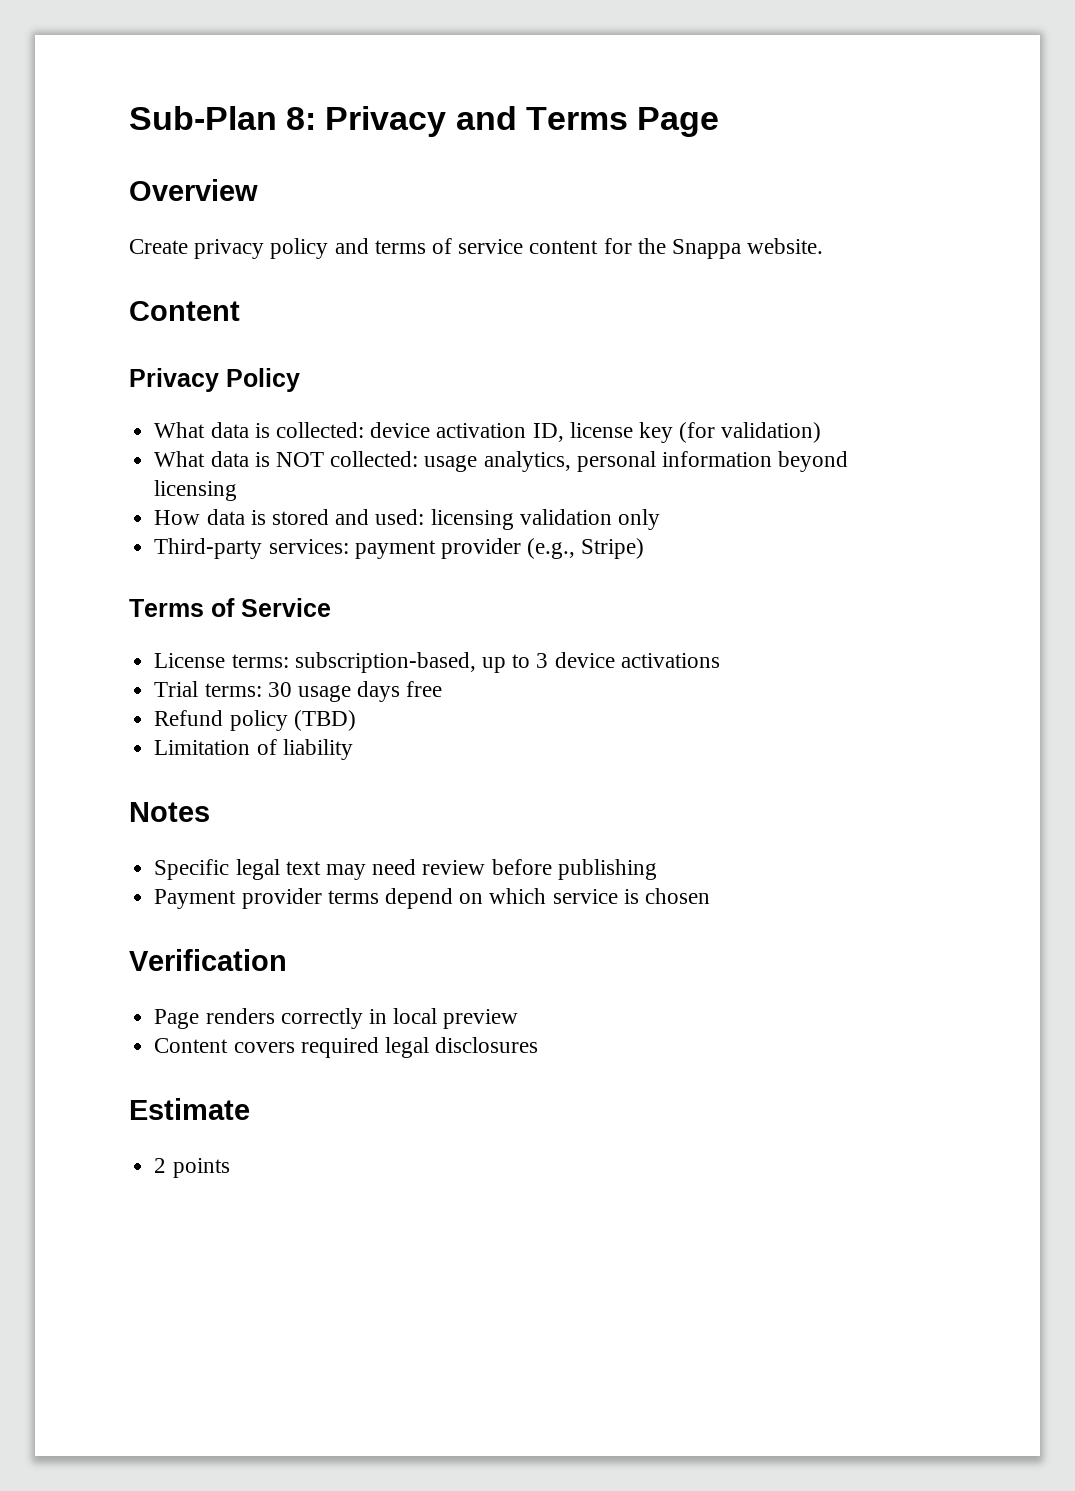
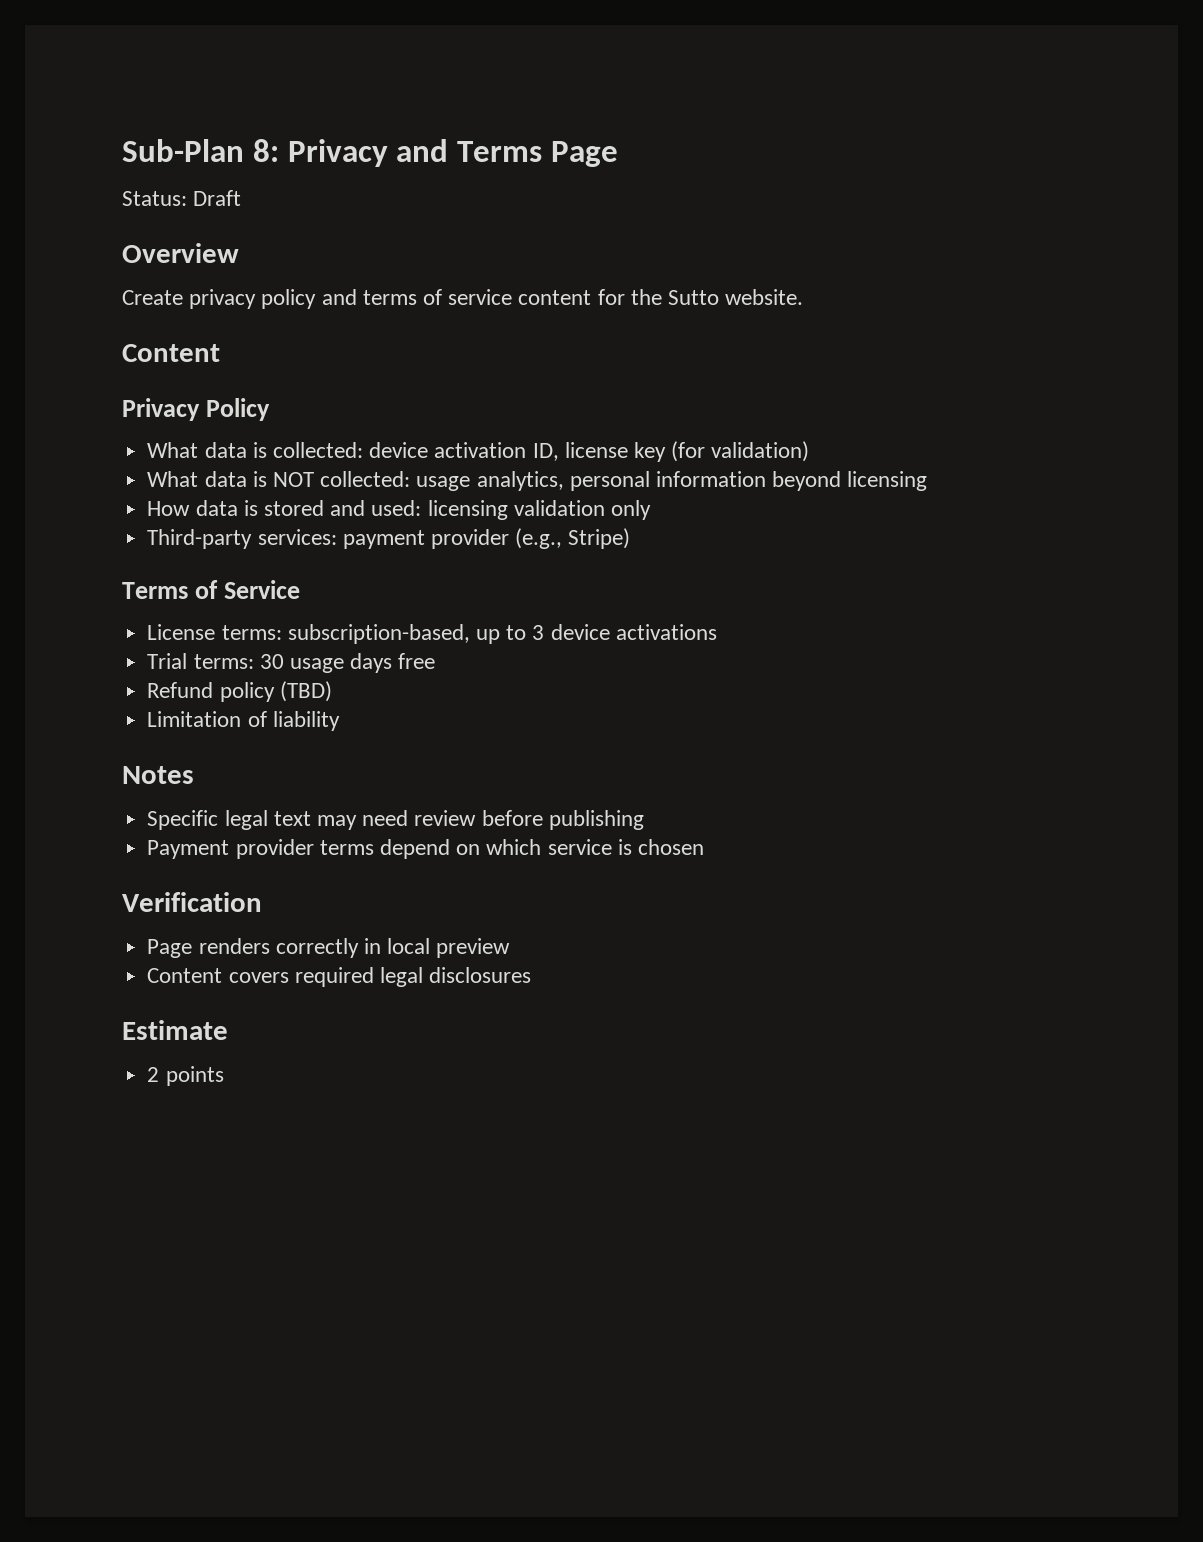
(719, 122) none -> [122,190,242,206] // Status: Draft
[672,239,742,259] Snappa -> [668,290,720,305] Sutto

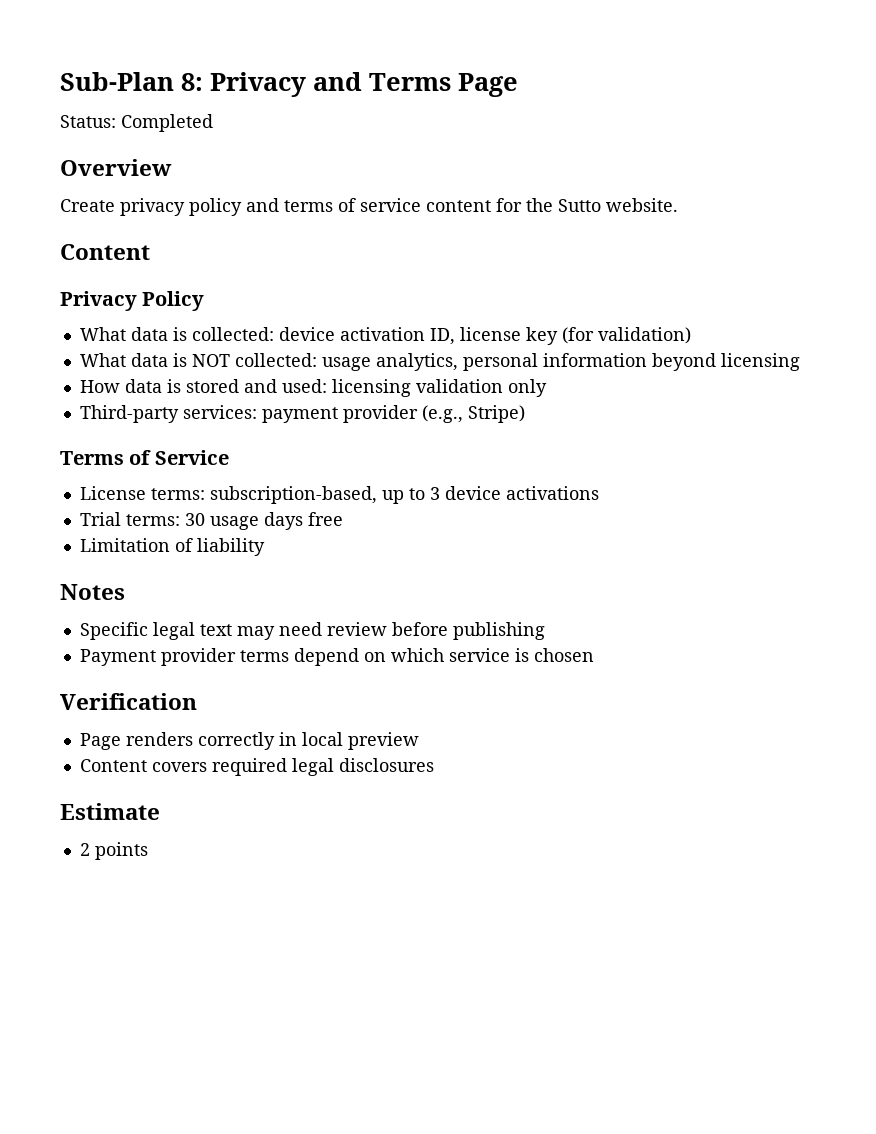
[193,190,242,206] Draft -> [121,114,213,132] Completed
[147,681,332,702] // Refund policy (TBD) -> (343, 519) none

